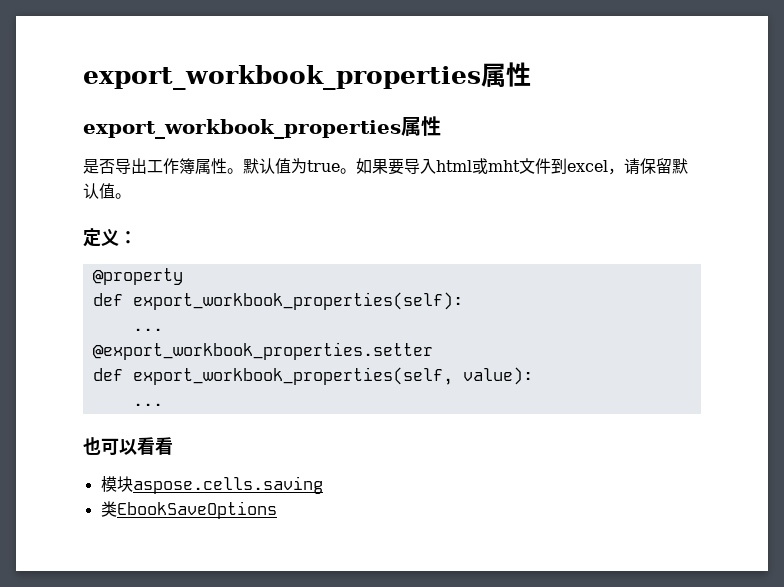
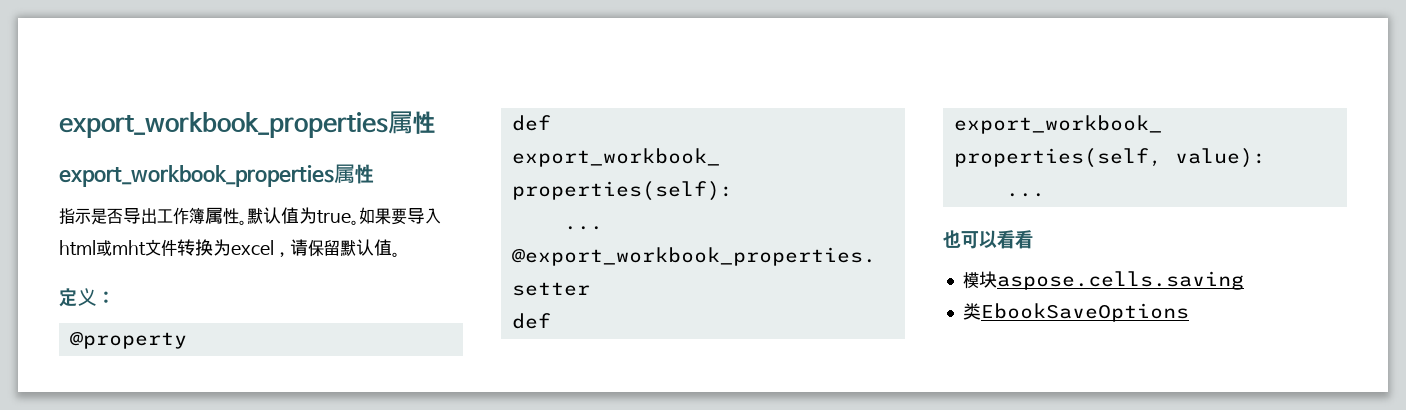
(441, 126) none -> [59,208,91,224] 指示
[551,158,567,174] 到 -> [177,239,231,256] 转换为

